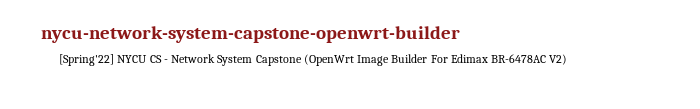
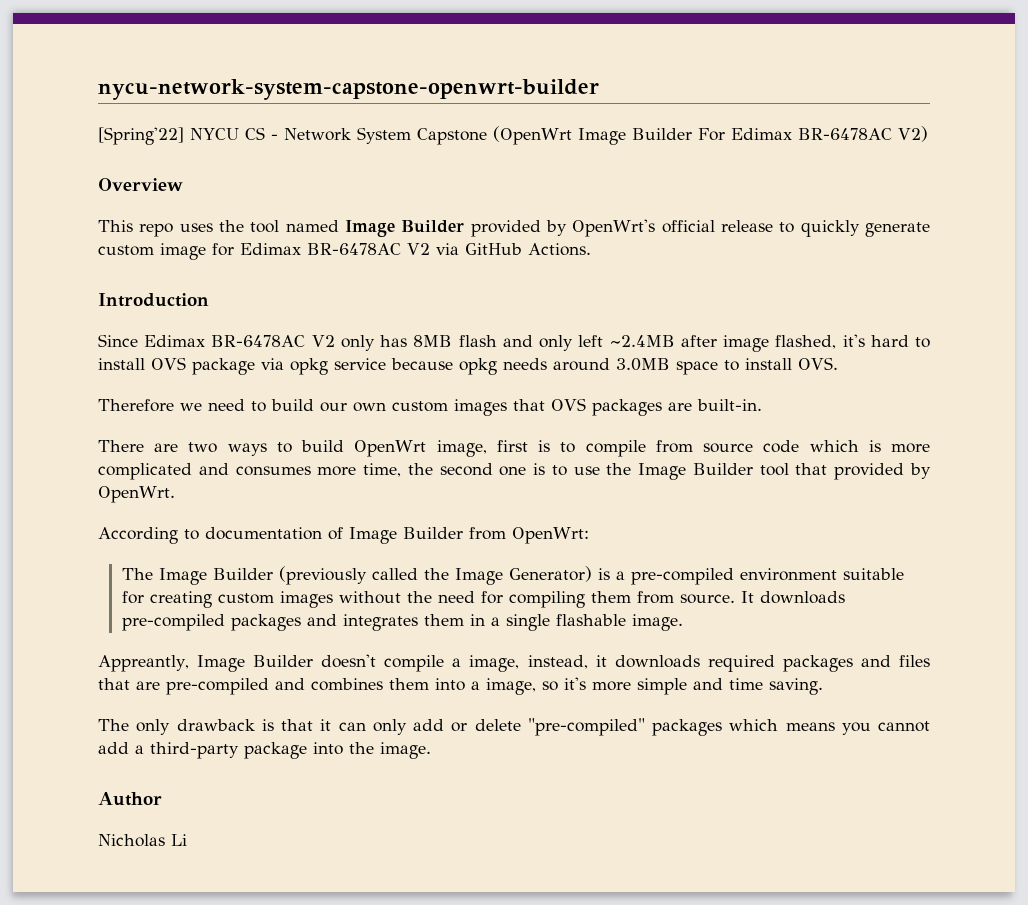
(568, 59) none -> [98,178,183,191] [98,219,931,237] [98,243,591,260] [98,293,209,307] [98,334,931,352] [98,357,838,375] [98,398,762,416] [98,440,931,457] [98,463,931,480] [98,486,175,503] [98,527,589,544] [121,566,904,585] [121,591,845,608] [121,614,683,631] [98,654,930,672] [98,677,823,695] [98,718,930,736] [98,742,431,759] [98,792,162,806] [98,834,187,847] // Overview // This repo uses the tool named Image Builder provided by OpenWrt's official release to quickly generate custom image for Edimax BR-6478AC V2 via GitHub Actions. // Introduction // Since Edimax BR-6478AC V2 only has 8MB flash and only left ~2.4MB after image flashed, it's hard to install OVS package via opkg service because opkg needs around 3.0MB space to install OVS. // Therefore we need to build our own custom images that OVS packages are built-in. // There are two ways to build OpenWrt image, first is to compile from source code which is more complicated and consumes more time, the second one is to use the Image Builder tool that provided by OpenWrt. // According to documentation of Image Builder from OpenWrt: // The Image Builder (previously called the Image Generator) is a pre-compiled environment suitable for creating custom images without the need for compiling them from source. It downloads pre-compiled packages and integrates them in a single flashable image. // Appreantly, Image Builder doesn't compile a image, instead, it downloads required packages and files that are pre-compiled and combines them into a image, so it's more simple and time saving. // The only drawback is that it can only add or delete "pre-compiled" packages which means you cannot add a third-party package into the image. // Author // Nicholas Li

